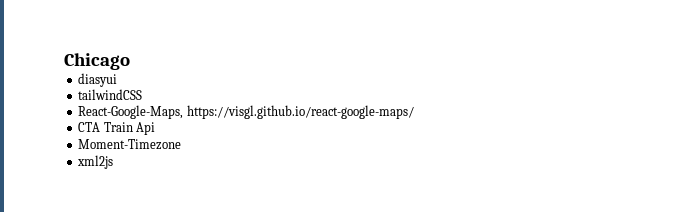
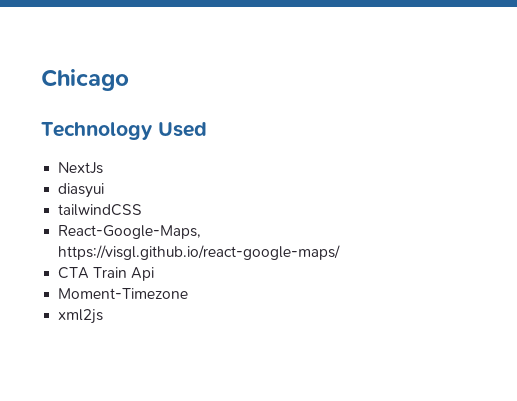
(130, 61) none -> [41,122,207,140] [58,162,104,174] // Technology Used // NextJs

